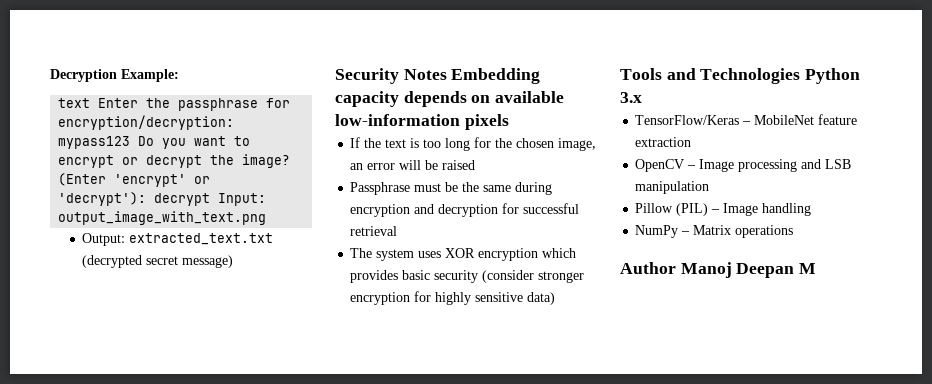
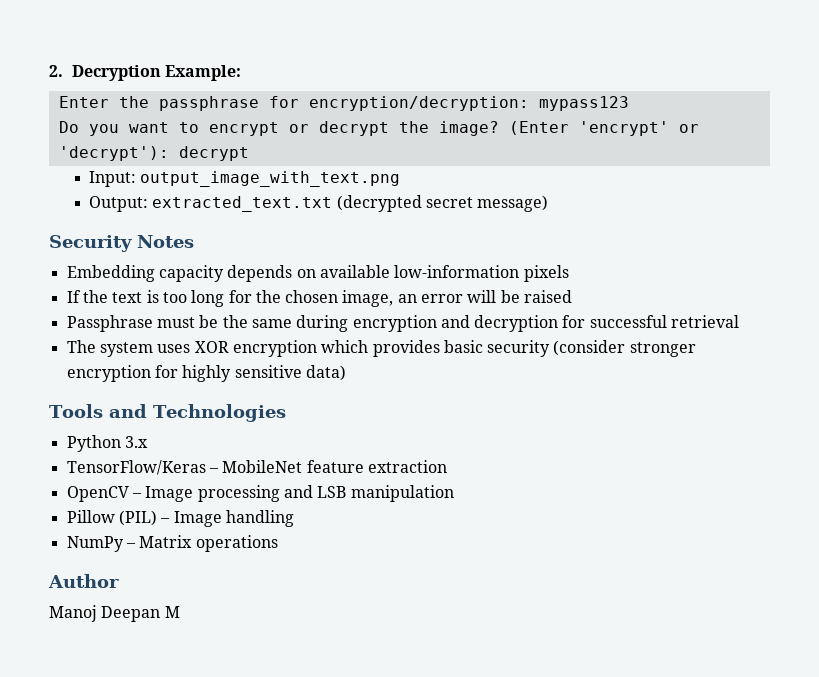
(50, 75) none -> [49,65,63,77] 2.
[58,98,91,108] text -> (241, 73) none
(131, 142) none -> (629, 103) //
(211, 199) none -> (249, 153) //
(447, 74) none -> (194, 241) //
(801, 76) none -> (286, 413) //
(676, 268) none -> (119, 581) //

